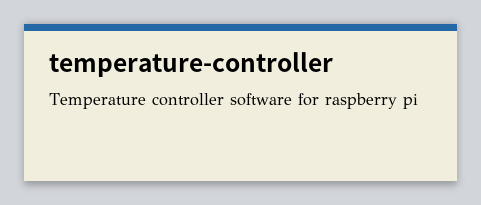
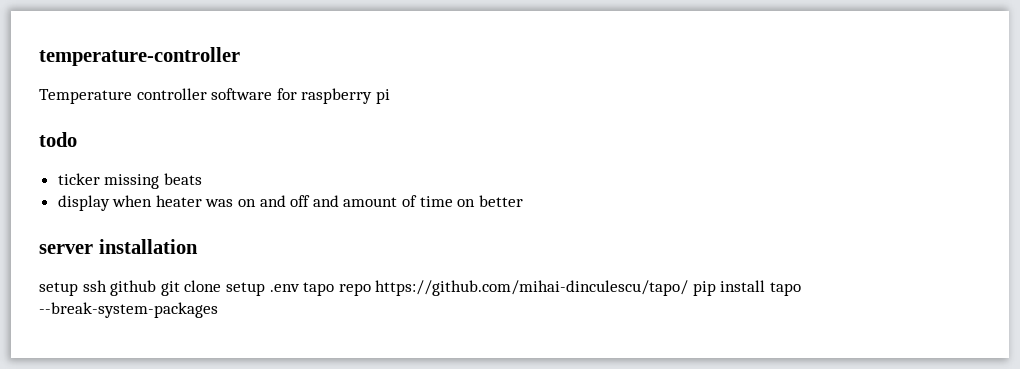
(418, 101) none -> [39,132,77,147] [57,173,202,189] [57,195,523,211] [39,239,198,254] [39,280,802,296] [39,302,218,318] // todo // ticker missing beats // display when heater was on and off and amount of time on better // server installation // setup ssh github git clone setup .env tapo repo https://github.com/mihai-dinculescu/tapo/ pip install tapo --break-system-packages

